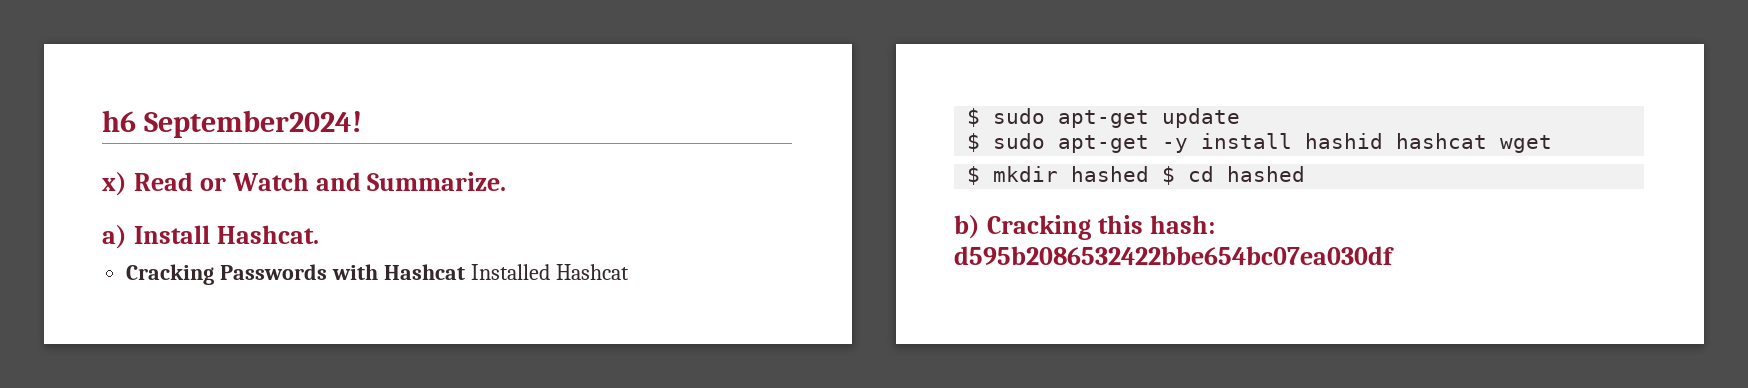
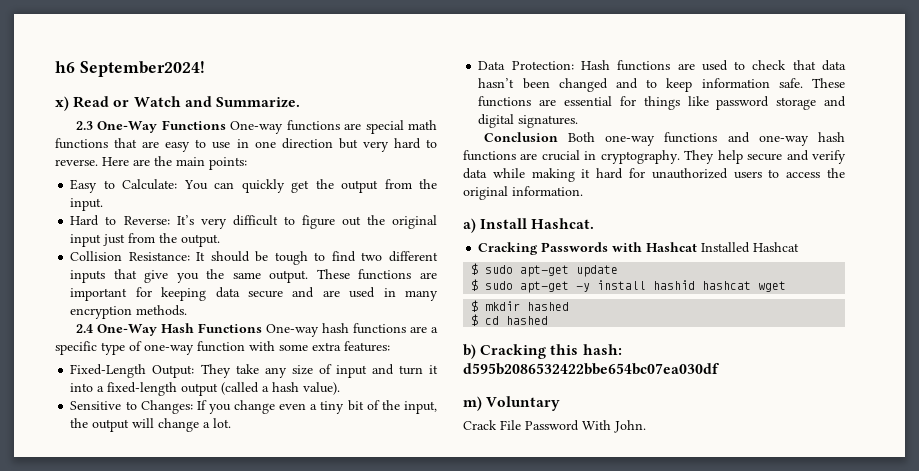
(507, 181) none -> [75,120,437,134] [55,138,437,152] [55,156,247,170] [70,179,437,193] [70,198,104,211] [70,215,438,229] [70,233,221,247] [70,251,439,265] [70,269,438,283] [70,287,438,301] [70,305,188,319] [75,323,438,337] [55,341,390,355] [70,364,439,378] [70,382,341,396] [70,400,437,414] [70,418,232,432] [478,60,846,71] [478,78,845,92] [478,96,846,110] [478,114,579,128] [483,132,845,146] [463,150,846,164] [463,168,845,182] [463,186,583,200] // 2.3 One-Way Functions One-way functions are special math functions that are easy to use in one direction but very hard to reverse. Here are the main points: // Easy to Calculate: You can quickly get the output from the input. // Hard to Reverse: It’s very difficult to figure out the original input just from the output. // Collision Resistance: It should be tough to find two different inputs that give you the same output. These functions are important for keeping data secure and are used in many encryption methods. // 2.4 One-Way Hash Functions One-way hash functions are a specific type of one-way function with some extra features: // Fixed-Length Output: They take any size of input and turn it into a fixed-length output (called a hash value). // Sensitive to Changes: If you change even a tiny bit of the input, the output will change a lot. // Data Protection: Hash functions are used to check that data hasn’t been changed and to keep information safe. These functions are essential for things like password storage and digital signatures. // Conclusion Both one-way functions and one-way hash functions are crucial in cryptography. They help secure and verify data while making it hard for unauthorized users to access the original information.
(1150, 174) none -> (570, 306) //
(1394, 255) none -> [463,396,561,411] [463,420,646,433] // m) Voluntary // Crack File Password With John.

